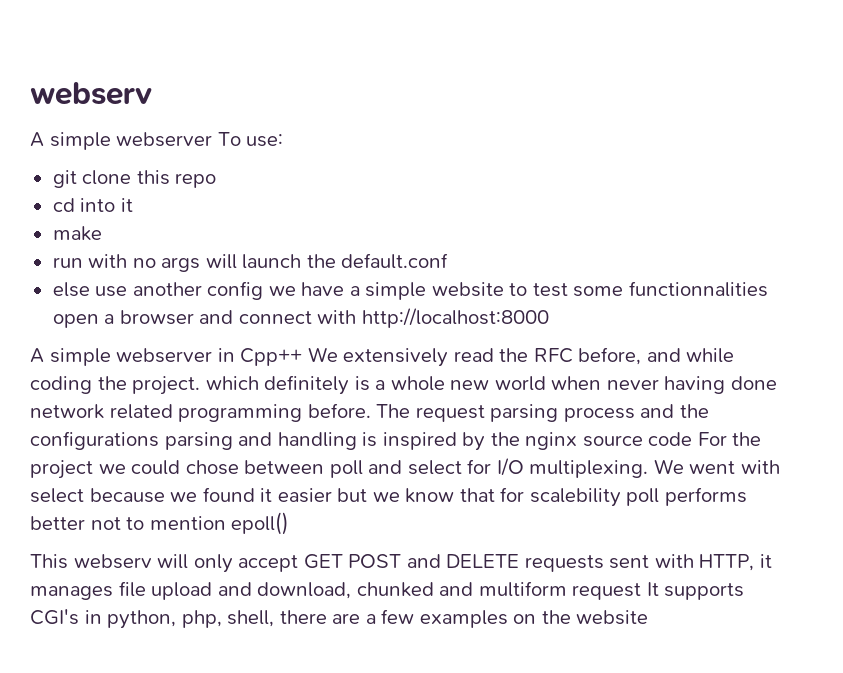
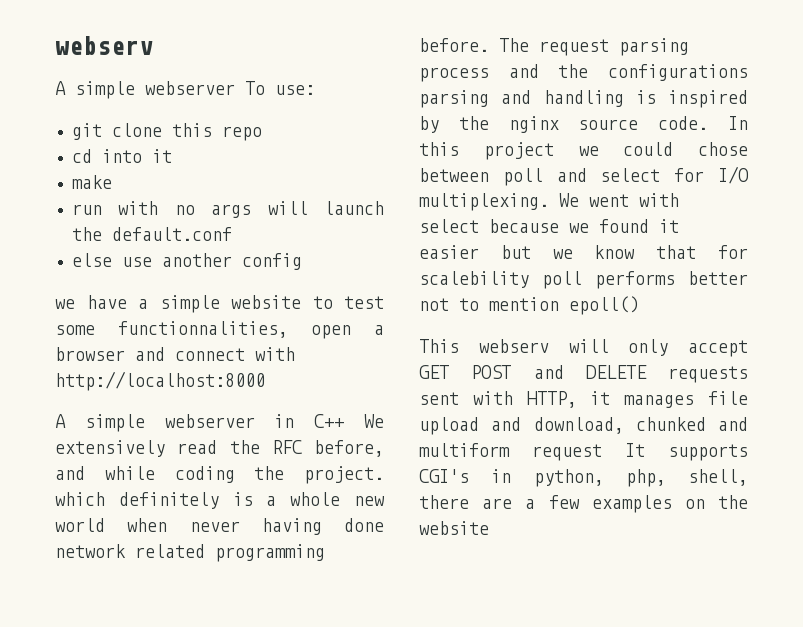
(264, 290) none -> (302, 261) //
[628,281,768,297] functionnalities -> [118,321,288,338] functionnalities,
[240,348,303,366] Cpp++ -> [314,414,345,428] C++
[648,432,762,446] code For the -> [658,116,748,130] [419,142,459,156] code. In this

